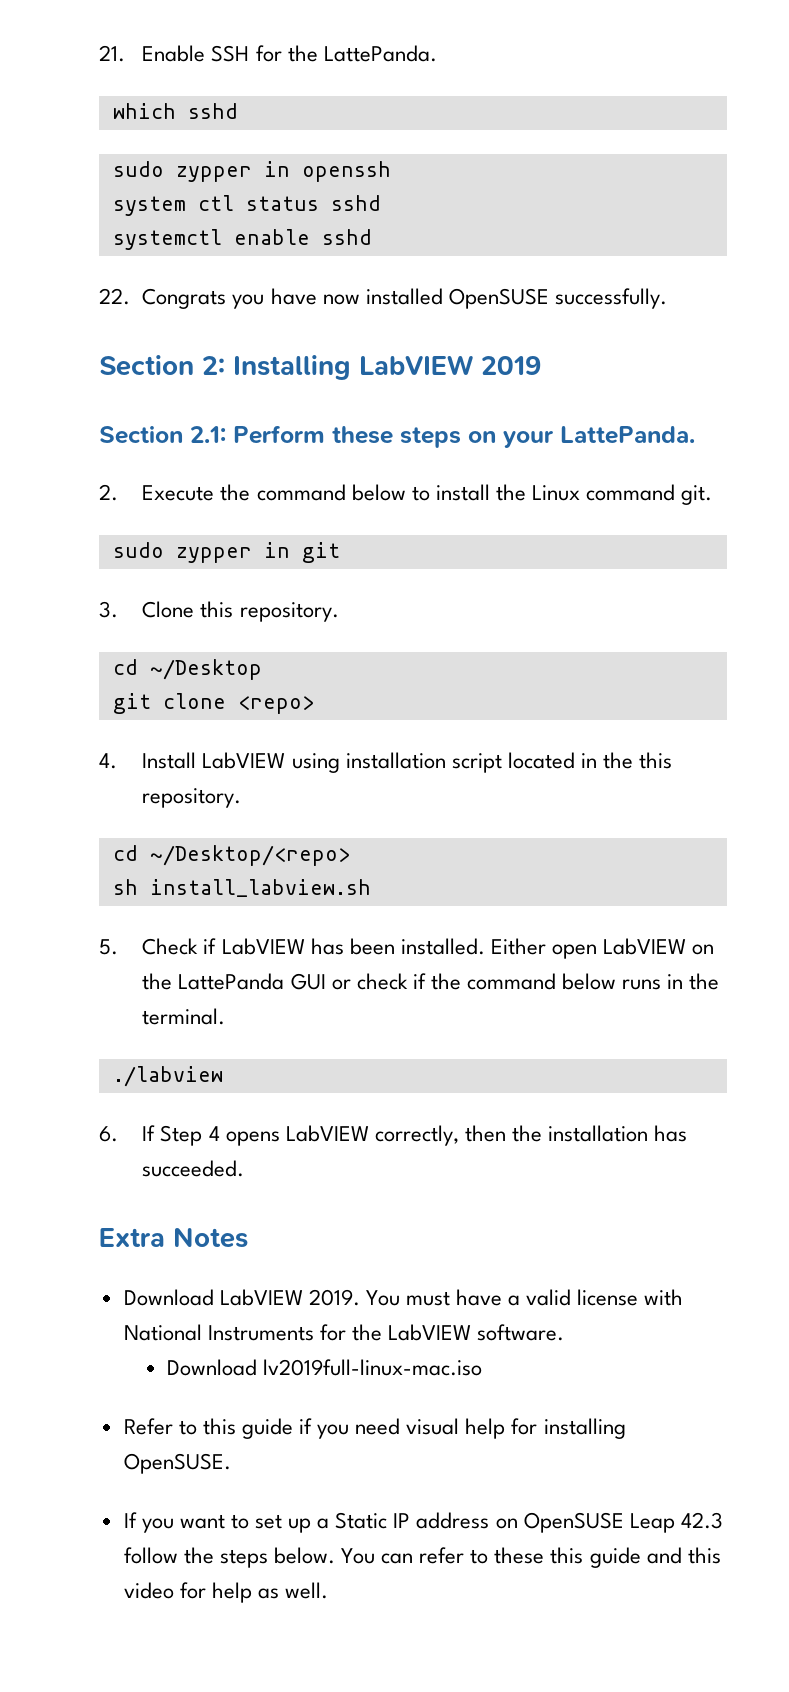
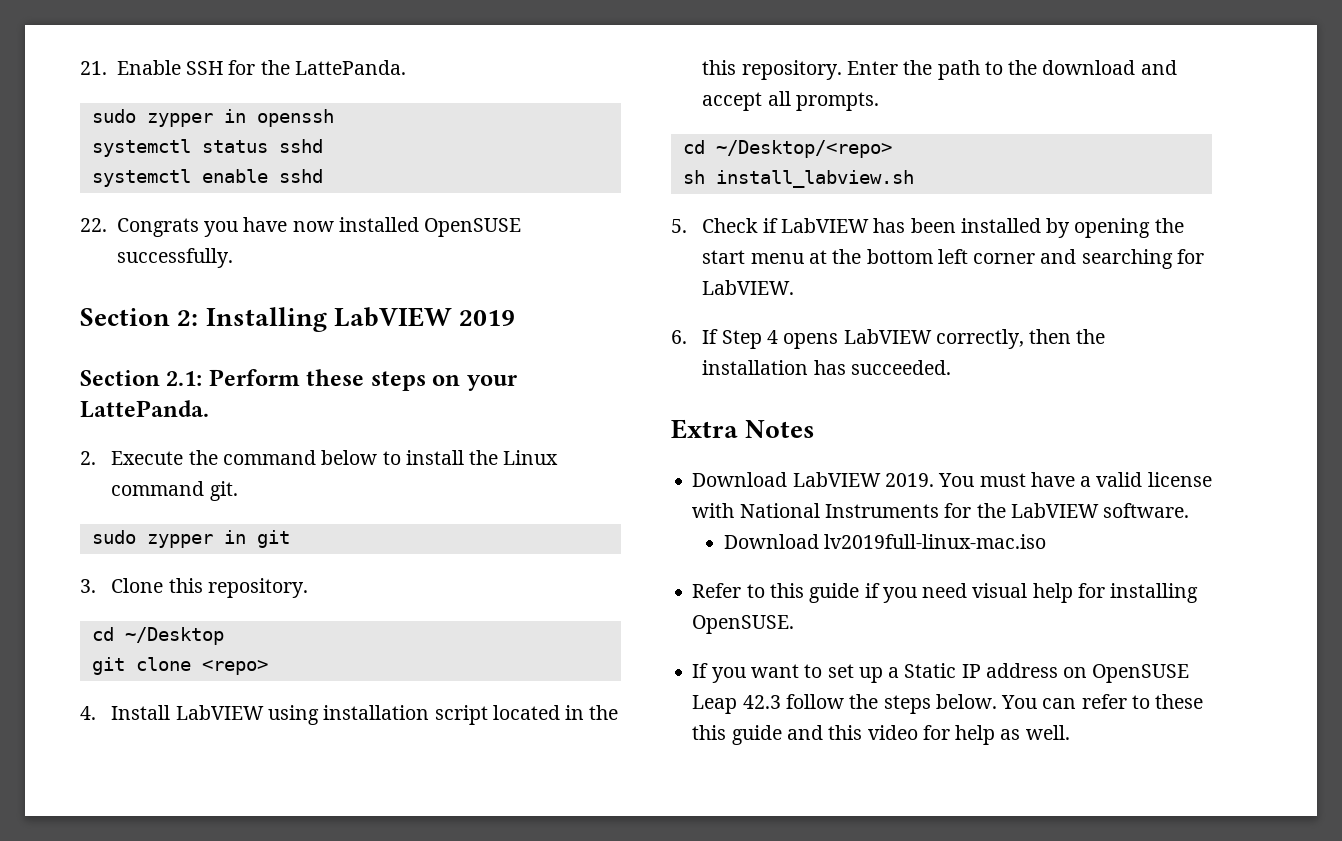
[112,103,238,119] // which sshd -> (406, 67) none
[112,195,234,216] system ctl -> [91,139,191,157] systemctl
(242, 798) none -> [847,60,1177,80] [702,91,880,111] Enter the path to the download and accept all prompts.
[400,938,715,959] [142,973,720,990] [142,1008,226,1025] [112,1066,223,1087] installed. Either open LabVIEW on the LattePanda GUI or check if the command below runs in the terminal. // ./labview -> [960,218,1184,238] [702,249,1204,269] [702,280,795,295] installed by opening the start menu at the bottom left corner and searching for LabVIEW.

